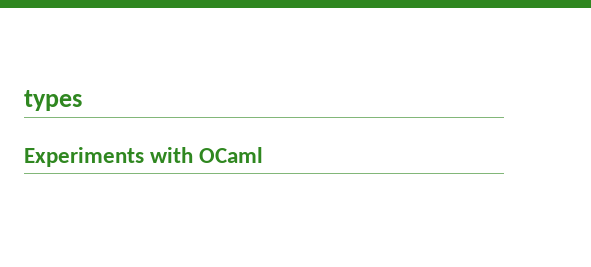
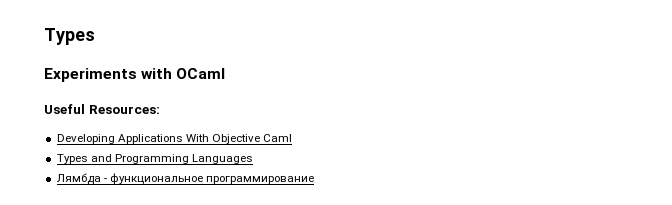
[24,90,82,111] types -> [44,28,95,45] Types
(264, 155) none -> [44,104,160,114] [56,134,293,144] [56,154,253,164] [56,173,314,185] // Useful Resources: // Developing Applications With Objective Caml // Types and Programming Languages // Лямбда - функциональное программирование

